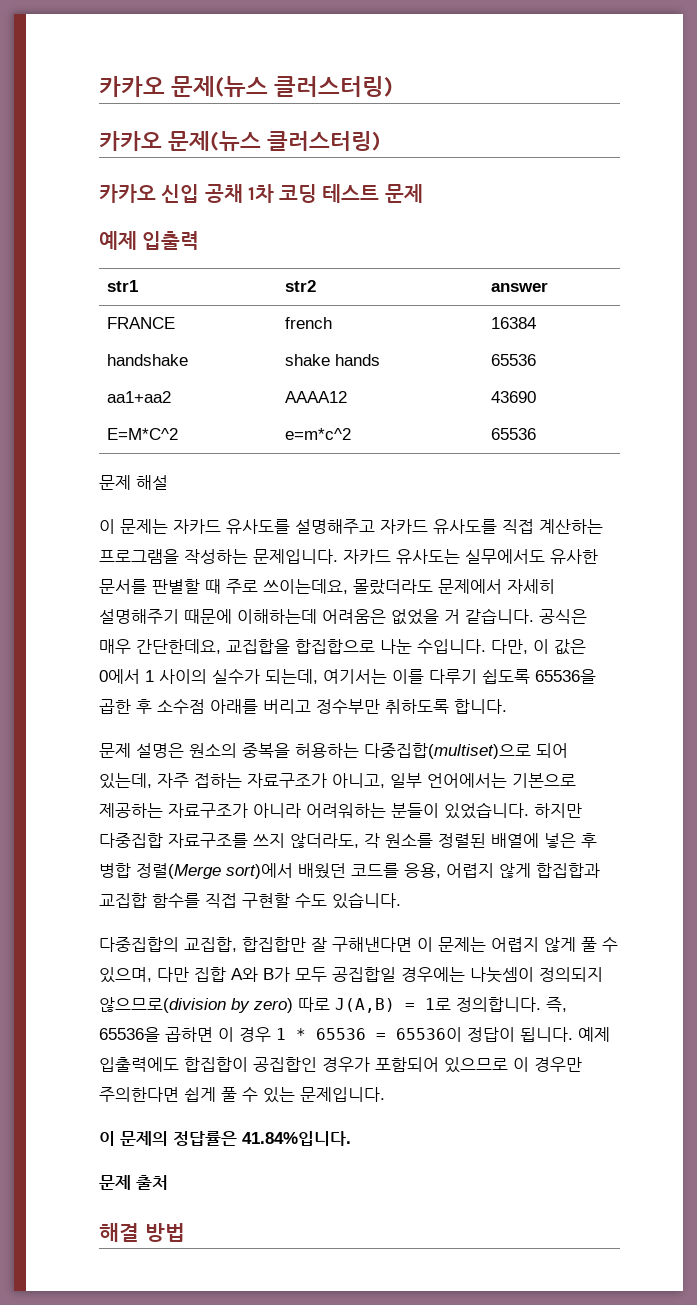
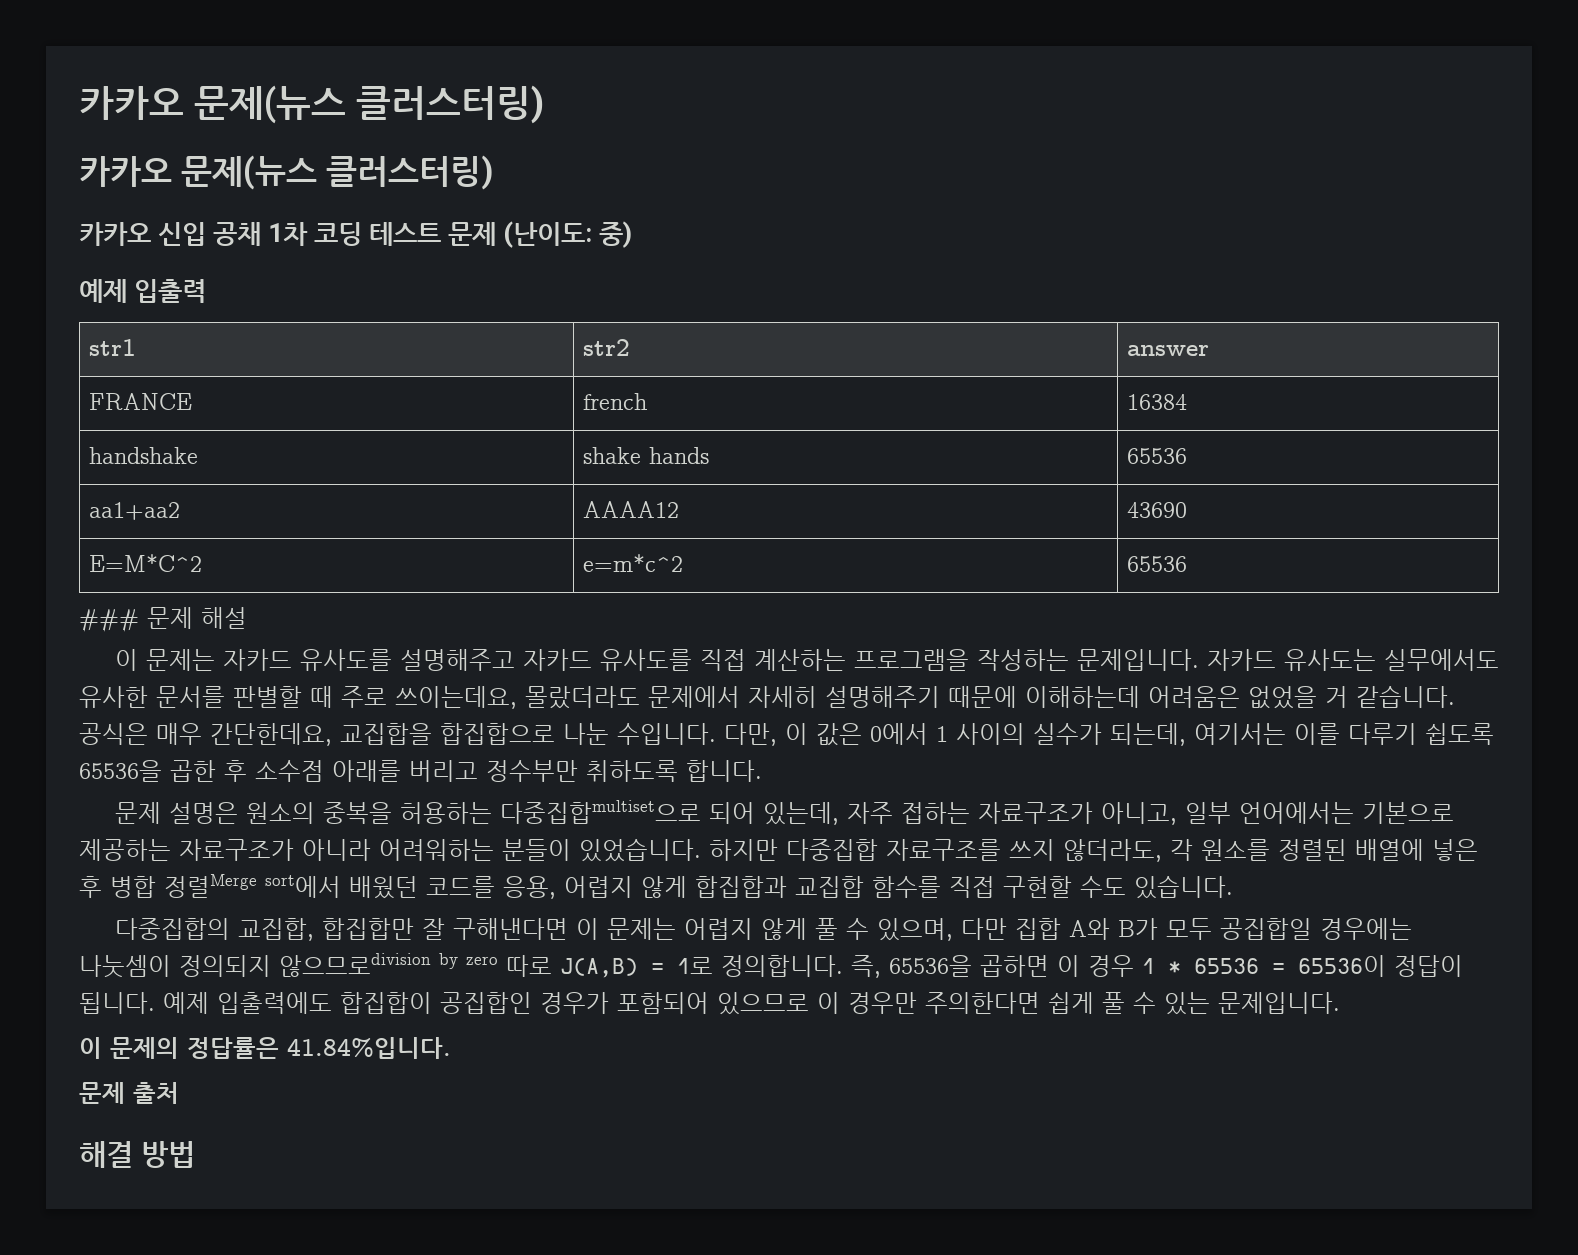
(423, 193) none -> [503,221,633,248] (난이도: 중)
(537, 434) none -> [79,609,139,632] ###
[364,743,531,759] 다중집합(multiset)으로 -> [499,800,701,824] 다중집합multiset으로
[136,863,293,879] 정렬(Merge sort)에서 -> [164,874,341,898] 정렬Merge sort에서
[99,997,293,1013] 않으므로(division by zero) -> [279,953,498,977] 않으므로division by zero

